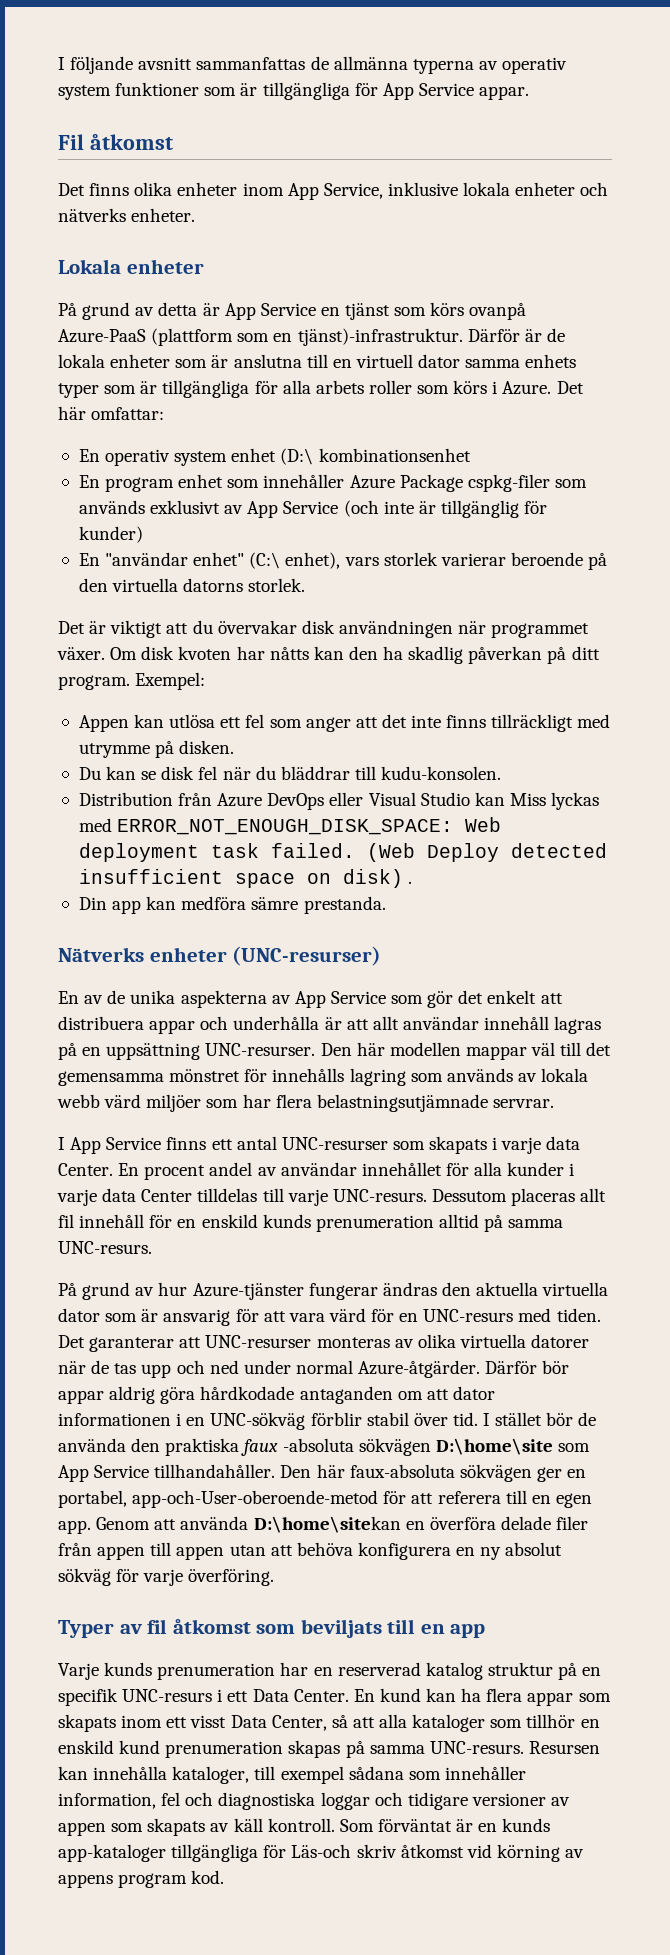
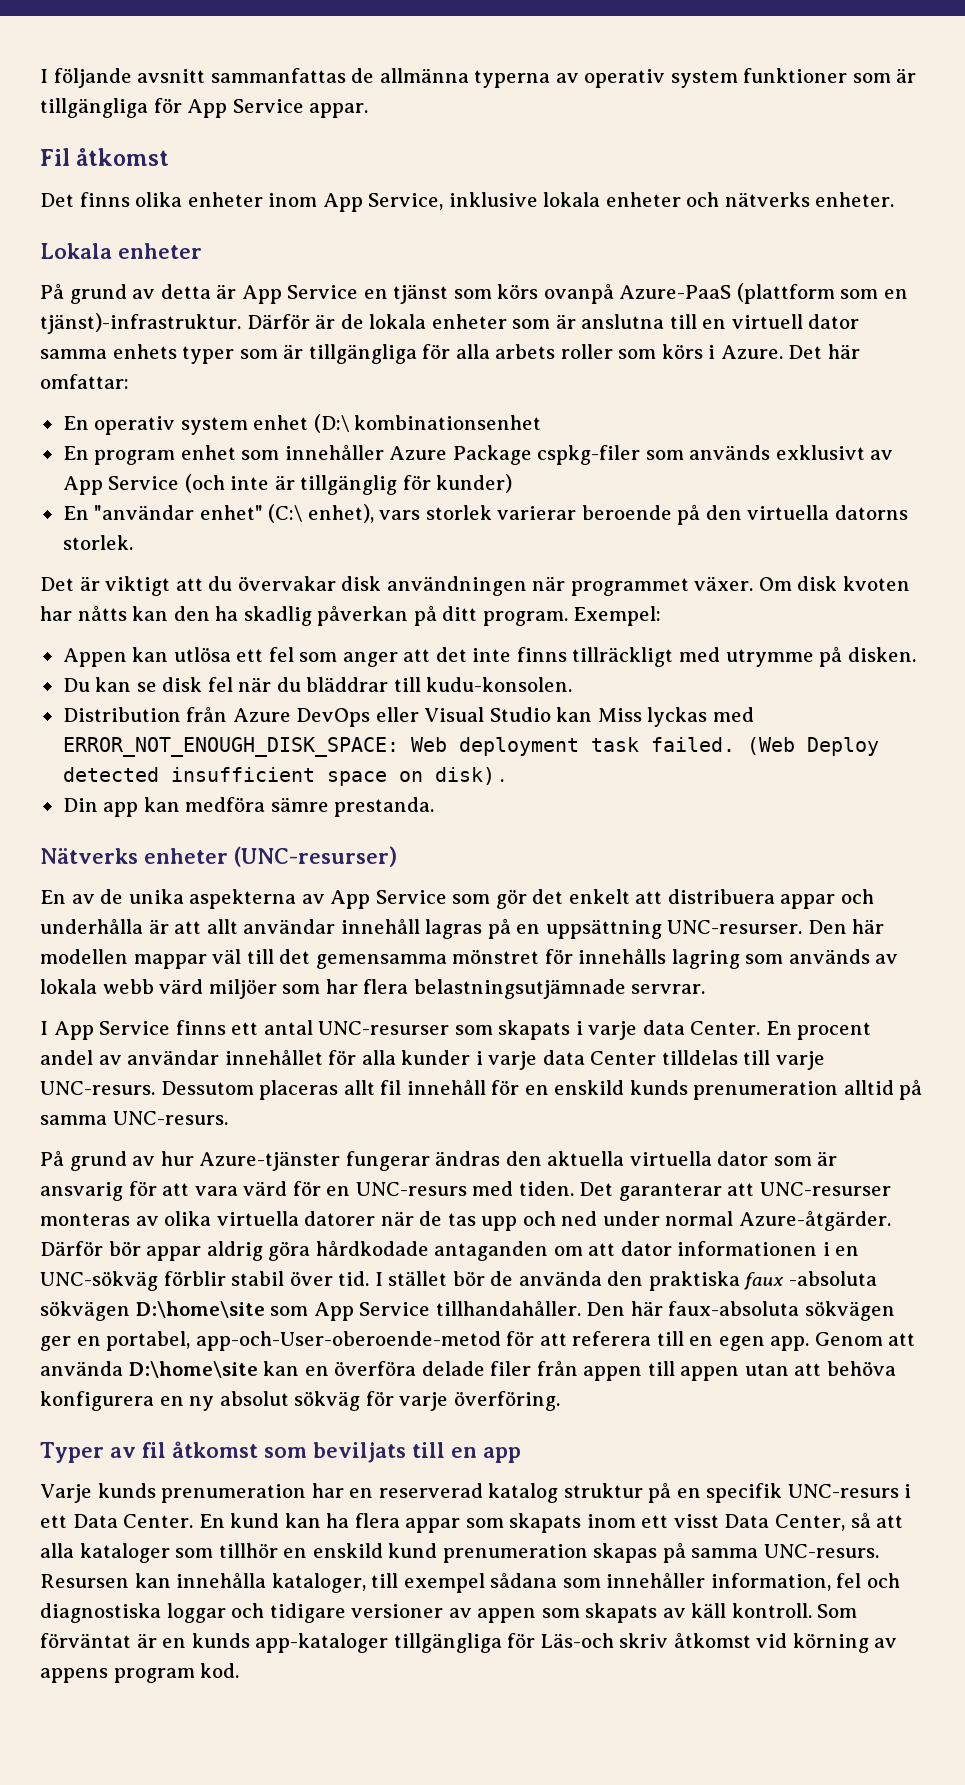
[253,1516,401,1533] D:\home\sitekan -> [128,1361,300,1378] D:\home\site kan

